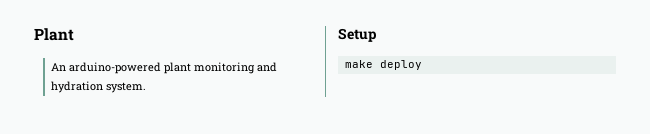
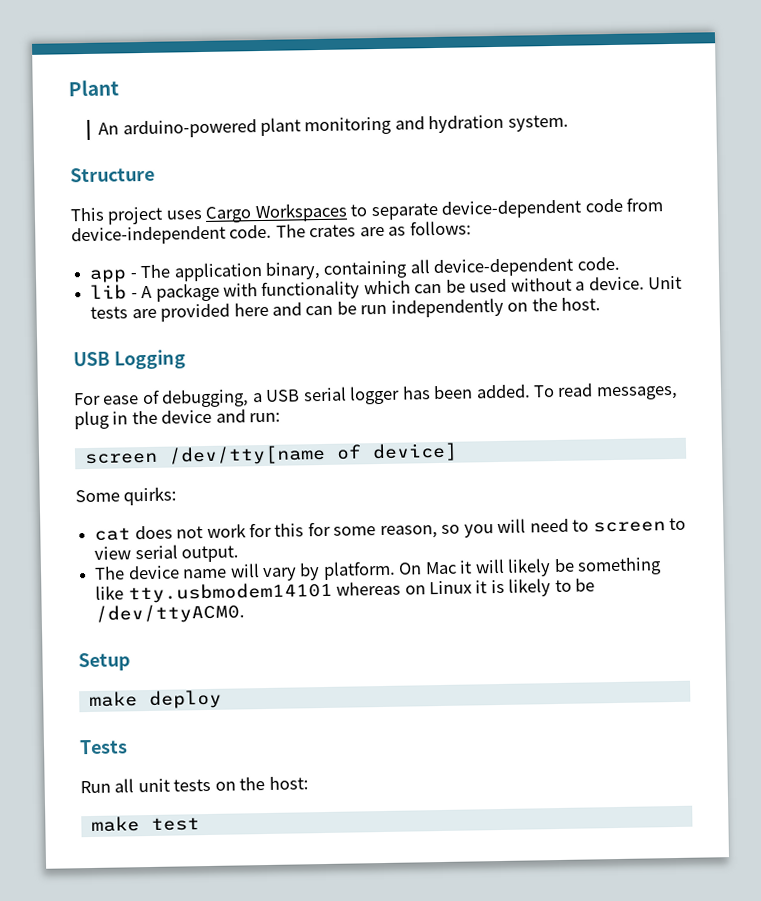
[338,28,377,42] [344,60,422,70] Setup // make deploy -> [70,166,155,183] [70,197,664,225] [71,220,472,246] [89,256,620,283] [90,275,683,302] [90,297,602,322] [73,349,186,370] [73,383,678,408] [74,409,282,430] [84,442,458,466] [75,486,178,506] [94,517,686,541] [94,544,240,563] [94,557,663,582] [95,578,596,604] [95,603,246,624] [78,652,131,672] [88,689,222,710] [79,739,128,755] [80,776,309,794] [90,816,200,833] Structure // This project uses Cargo Workspaces to separate device-dependent code from device-independent code. The crates are as follows: // app - The application binary, containing all device-dependent code. // lib - A package with functionality which can be used without a device. Unit tests are provided here and can be run independently on the host. // USB Logging // For ease of debugging, a USB serial logger has been added. To read messages, plug in the device and run: // screen /dev/tty[name of device] // Some quirks: // cat does not work for this for some reason, so you will need to screen to view serial output. // The device name will vary by platform. On Mac it will likely be something like tty.usbmodem14101 whereas on Linux it is likely to be /dev/ttyACM0. // Setup // make deploy // Tests // Run all unit tests on the host: // make test

